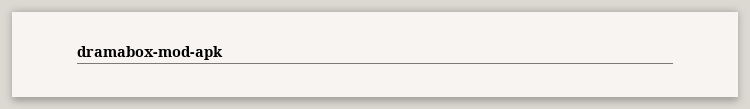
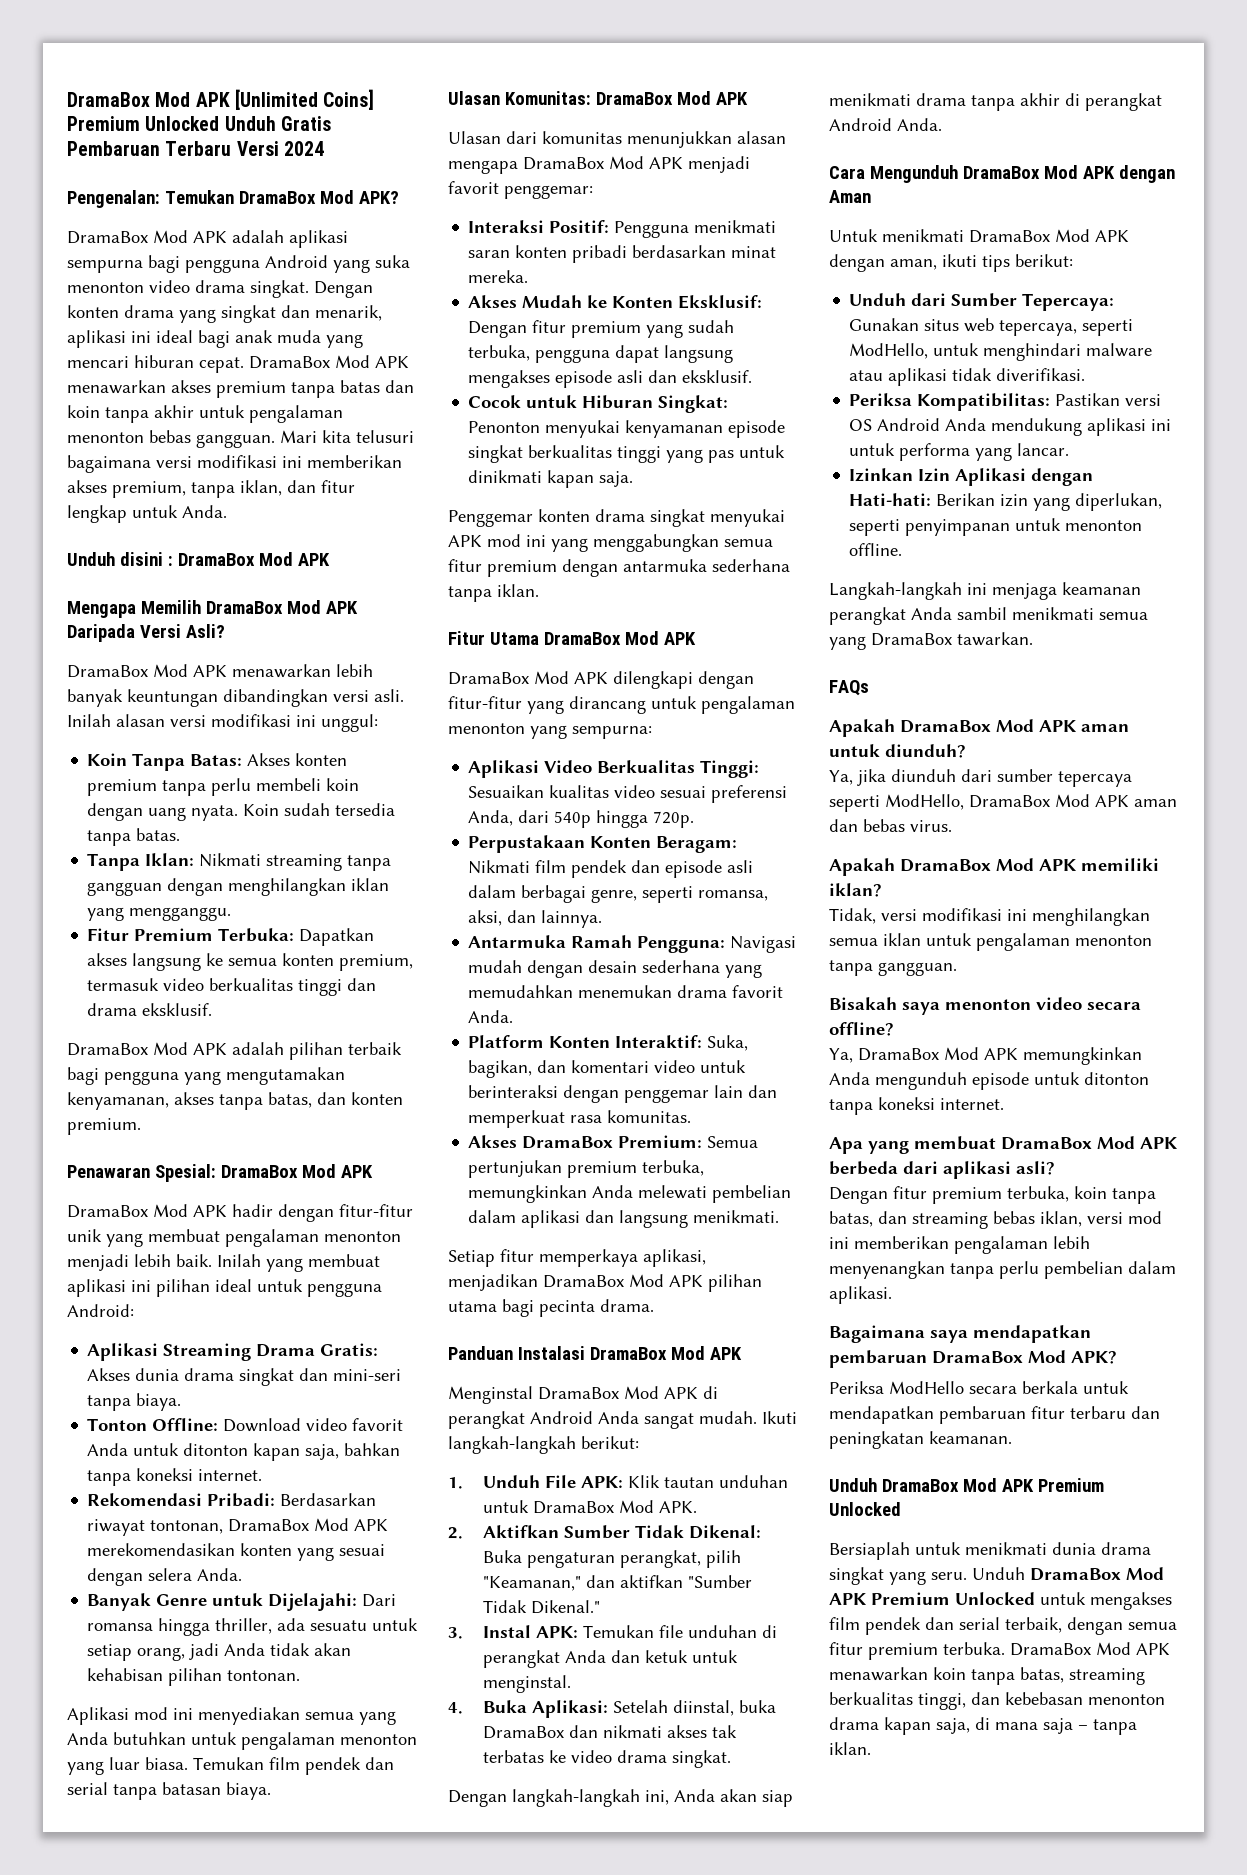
[77,46,223,60] dramabox-mod-apk -> [67,89,375,110] [67,116,331,131] [67,141,324,156] [67,190,399,208] [67,230,348,248] [67,255,410,273] [67,280,373,298] [67,305,382,323] [67,330,363,348] [67,355,409,373] [67,380,414,398] [67,405,343,423] [67,430,414,448] [67,455,402,473] [67,480,355,498] [67,505,227,523] [67,552,330,566] [67,600,358,618] [67,624,225,642] [67,664,373,678] [67,689,404,707] [67,714,378,732] [87,753,348,771] [87,778,360,796] [87,803,396,821] [87,828,181,846] [87,853,392,871] [87,878,390,896] [87,907,232,921] [87,928,375,946] [87,953,414,971] [87,978,377,996] [87,1003,213,1016] [67,1042,402,1060] [67,1067,345,1085] [67,1092,403,1110] [67,1118,141,1135] [67,1164,373,1182] [67,1204,413,1222] [67,1229,401,1247] [67,1254,380,1272] [67,1279,382,1297] [67,1304,134,1317] [87,1343,379,1361] [87,1368,402,1386] [87,1393,182,1411] [87,1418,404,1432] [87,1443,401,1461] [87,1468,263,1486] [87,1493,377,1507] [87,1518,389,1536] [87,1543,386,1561] [87,1568,243,1586] [87,1593,397,1611] [87,1618,419,1636] [87,1643,352,1661] [87,1668,301,1686] [67,1707,396,1725] [67,1732,417,1750] [67,1757,394,1775] [67,1782,271,1800] [448,91,748,105] [448,131,786,148] [448,156,750,174] [448,181,593,199] [468,220,777,238] [468,245,777,263] [468,270,529,283] [468,295,763,309] [468,320,735,338] [468,345,734,363] [468,370,753,388] [468,395,729,413] [468,420,786,438] [468,445,786,463] [468,470,634,488] [448,509,785,527] [448,534,773,552] [448,559,790,577] [448,584,539,602] [448,631,696,645] [448,671,754,689] [448,696,795,714] [448,723,652,739] [468,760,760,778] [468,785,788,803] [468,810,695,828] [468,835,738,853] [468,860,754,878] [468,885,769,903] [468,910,603,928] [468,935,797,953] [468,960,763,978] [468,985,784,998] [468,1010,514,1023] [468,1035,749,1051] [468,1060,747,1078] [468,1085,778,1103] [468,1110,692,1128] [468,1135,759,1149] [468,1160,705,1178] [468,1185,792,1203] [468,1210,780,1228] [448,1249,706,1267] [448,1274,762,1292] [448,1299,654,1317] [448,1346,742,1360] [448,1386,718,1404] [448,1411,797,1429] [448,1436,639,1454] [448,1475,789,1489] [483,1500,698,1514] [448,1525,762,1539] [483,1550,742,1568] [483,1575,753,1591] [483,1600,601,1614] [448,1625,778,1639] [483,1650,739,1668] [483,1675,572,1693] [448,1700,777,1718] [483,1725,738,1739] [483,1750,732,1768] [448,1789,793,1807] [829,93,1162,111] [829,118,942,131] [829,165,1175,183] [829,190,871,203] [829,229,1129,243] [829,254,1073,272] [849,293,1115,311] [849,318,1134,336] [849,343,1153,361] [849,368,1086,386] [849,393,1162,411] [849,418,1172,436] [849,443,1070,461] [849,468,1094,486] [849,493,1163,511] [849,518,1143,536] [849,543,903,556] [829,582,1141,600] [829,607,1148,625] [829,632,1033,650] [829,680,869,696] [829,719,1129,737] [829,744,966,758] [829,769,1132,787] [829,794,1177,812] [829,819,952,832] [829,858,1159,876] [829,883,882,897] [829,908,1150,926] [829,933,1152,951] [829,960,957,976] [829,997,1141,1015] [829,1022,894,1036] [829,1047,1142,1065] [829,1072,1149,1090] [829,1097,1004,1115] [829,1136,1178,1154] [829,1161,1055,1179] [829,1186,1156,1204] [829,1211,1162,1229] [829,1236,1090,1254] [829,1261,1176,1279] [829,1286,892,1304] [829,1325,1091,1343] [829,1350,1117,1368] [829,1381,1129,1394] [829,1406,1160,1424] [829,1431,1012,1449] [829,1478,1104,1492] [829,1502,901,1516] [829,1542,1151,1560] [829,1567,1164,1585] [829,1592,1172,1610] [829,1617,1177,1635] [829,1642,1170,1660] [829,1667,1145,1685] [829,1692,1165,1710] [829,1717,1137,1735] [829,1742,871,1755] DramaBox Mod APK [Unlimited Coins] Premium Unlocked Unduh Gratis Pembaruan Terbaru Versi 2024 // Pengenalan: Temukan DramaBox Mod APK? // DramaBox Mod APK adalah aplikasi sempurna bagi pengguna Android yang suka menonton video drama singkat. Dengan konten drama yang singkat dan menarik, aplikasi ini ideal bagi anak muda yang mencari hiburan cepat. DramaBox Mod APK menawarkan akses premium tanpa batas dan koin tanpa akhir untuk pengalaman menonton bebas gangguan. Mari kita telusuri bagaimana versi modifikasi ini memberikan akses premium, tanpa iklan, dan fitur lengkap untuk Anda. // Unduh disini : DramaBox Mod APK // Mengapa Memilih DramaBox Mod APK Daripada Versi Asli? // DramaBox Mod APK menawarkan lebih banyak keuntungan dibandingkan versi asli. Inilah alasan versi modifikasi ini unggul: // Koin Tanpa Batas: Akses konten premium tanpa perlu membeli koin dengan uang nyata. Koin sudah tersedia tanpa batas. // Tanpa Iklan: Nikmati streaming tanpa gangguan dengan menghilangkan iklan yang mengganggu. // Fitur Premium Terbuka: Dapatkan akses langsung ke semua konten premium, termasuk video berkualitas tinggi dan drama eksklusif. // DramaBox Mod APK adalah pilihan terbaik bagi pengguna yang mengutamakan kenyamanan, akses tanpa batas, dan konten premium. // Penawaran Spesial: DramaBox Mod APK // DramaBox Mod APK hadir dengan fitur-fitur unik yang membuat pengalaman menonton menjadi lebih baik. Inilah yang membuat aplikasi ini pilihan ideal untuk pengguna Android: // Aplikasi Streaming Drama Gratis: Akses dunia drama singkat dan mini-seri tanpa biaya. // Tonton Offline: Download video favorit Anda untuk ditonton kapan saja, bahkan tanpa koneksi internet. // Rekomendasi Pribadi: Berdasarkan riwayat tontonan, DramaBox Mod APK merekomendasikan konten yang sesuai dengan selera Anda. // Banyak Genre untuk Dijelajahi: Dari romansa hingga thriller, ada sesuatu untuk setiap orang, jadi Anda tidak akan kehabisan pilihan tontonan. // Aplikasi mod ini menyediakan semua yang Anda butuhkan untuk pengalaman menonton yang luar biasa. Temukan film pendek dan serial tanpa batasan biaya. // Ulasan Komunitas: DramaBox Mod APK // Ulasan dari komunitas menunjukkan alasan mengapa DramaBox Mod APK menjadi favorit penggemar: // Interaksi Positif: Pengguna menikmati saran konten pribadi berdasarkan minat mereka. // Akses Mudah ke Konten Eksklusif: Dengan fitur premium yang sudah terbuka, pengguna dapat langsung mengakses episode asli dan eksklusif. // Cocok untuk Hiburan Singkat: Penonton menyukai kenyamanan episode singkat berkualitas tinggi yang pas untuk dinikmati kapan saja. // Penggemar konten drama singkat menyukai APK mod ini yang menggabungkan semua fitur premium dengan antarmuka sederhana tanpa iklan. // Fitur Utama DramaBox Mod APK // DramaBox Mod APK dilengkapi dengan fitur-fitur yang dirancang untuk pengalaman menonton yang sempurna: // Aplikasi Video Berkualitas Tinggi: Sesuaikan kualitas video sesuai preferensi Anda, dari 540p hingga 720p. // Perpustakaan Konten Beragam: Nikmati film pendek dan episode asli dalam berbagai genre, seperti romansa, aksi, dan lainnya. // Antarmuka Ramah Pengguna: Navigasi mudah dengan desain sederhana yang memudahkan menemukan drama favorit Anda. // Platform Konten Interaktif: Suka, bagikan, dan komentari video untuk berinteraksi dengan penggemar lain dan memperkuat rasa komunitas. // Akses DramaBox Premium: Semua pertunjukan premium terbuka, memungkinkan Anda melewati pembelian dalam aplikasi dan langsung menikmati. // Setiap fitur memperkaya aplikasi, menjadikan DramaBox Mod APK pilihan utama bagi pecinta drama. // Panduan Instalasi DramaBox Mod APK // Menginstal DramaBox Mod APK di perangkat Android Anda sangat mudah. Ikuti langkah-langkah berikut: // 1. Unduh File APK: Klik tautan unduhan untuk DramaBox Mod APK. // 2. Aktifkan Sumber Tidak Dikenal: Buka pengaturan perangkat, pilih "Keamanan," dan aktifkan "Sumber Tidak Dikenal." // 3. Instal APK: Temukan file unduhan di perangkat Anda dan ketuk untuk menginstal. // 4. Buka Aplikasi: Setelah diinstal, buka DramaBox dan nikmati akses tak terbatas ke video drama singkat. // Dengan langkah-langkah ini, Anda akan siap menikmati drama tanpa akhir di perangkat Android Anda. // Cara Mengunduh DramaBox Mod APK dengan Aman // Untuk menikmati DramaBox Mod APK dengan aman, ikuti tips berikut: // Unduh dari Sumber Tepercaya: Gunakan situs web tepercaya, seperti ModHello, untuk menghindari malware atau aplikasi tidak diverifikasi. // Periksa Kompatibilitas: Pastikan versi OS Android Anda mendukung aplikasi ini untuk performa yang lancar. // Izinkan Izin Aplikasi dengan Hati-hati: Berikan izin yang diperlukan, seperti penyimpanan untuk menonton offline. // Langkah-langkah ini menjaga keamanan perangkat Anda sambil menikmati semua yang DramaBox tawarkan. // FAQs // Apakah DramaBox Mod APK aman untuk diunduh? // Ya, jika diunduh dari sumber tepercaya seperti ModHello, DramaBox Mod APK aman dan bebas virus. // Apakah DramaBox Mod APK memiliki iklan? // Tidak, versi modifikasi ini menghilangkan semua iklan untuk pengalaman menonton tanpa gangguan. // Bisakah saya menonton video secara offline? // Ya, DramaBox Mod APK memungkinkan Anda mengunduh episode untuk ditonton tanpa koneksi internet. // Apa yang membuat DramaBox Mod APK berbeda dari aplikasi asli? // Dengan fitur premium terbuka, koin tanpa batas, dan streaming bebas iklan, versi mod ini memberikan pengalaman lebih menyenangkan tanpa perlu pembelian dalam aplikasi. // Bagaimana saya mendapatkan pembaruan DramaBox Mod APK? // Periksa ModHello secara berkala untuk mendapatkan pembaruan fitur terbaru dan peningkatan keamanan. // Unduh DramaBox Mod APK Premium Unlocked // Bersiaplah untuk menikmati dunia drama singkat yang seru. Unduh DramaBox Mod APK Premium Unlocked untuk mengakses film pendek dan serial terbaik, dengan semua fitur premium terbuka. DramaBox Mod APK menawarkan koin tanpa batas, streaming berkualitas tinggi, dan kebebasan menonton drama kapan saja, di mana saja – tanpa iklan.

